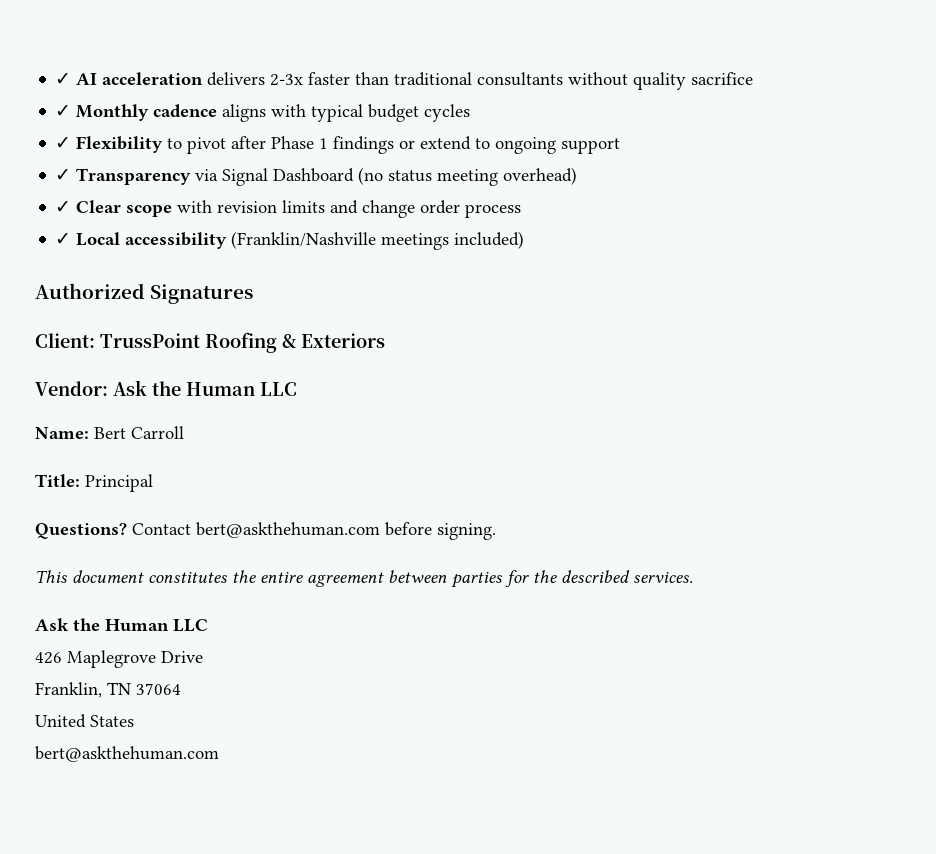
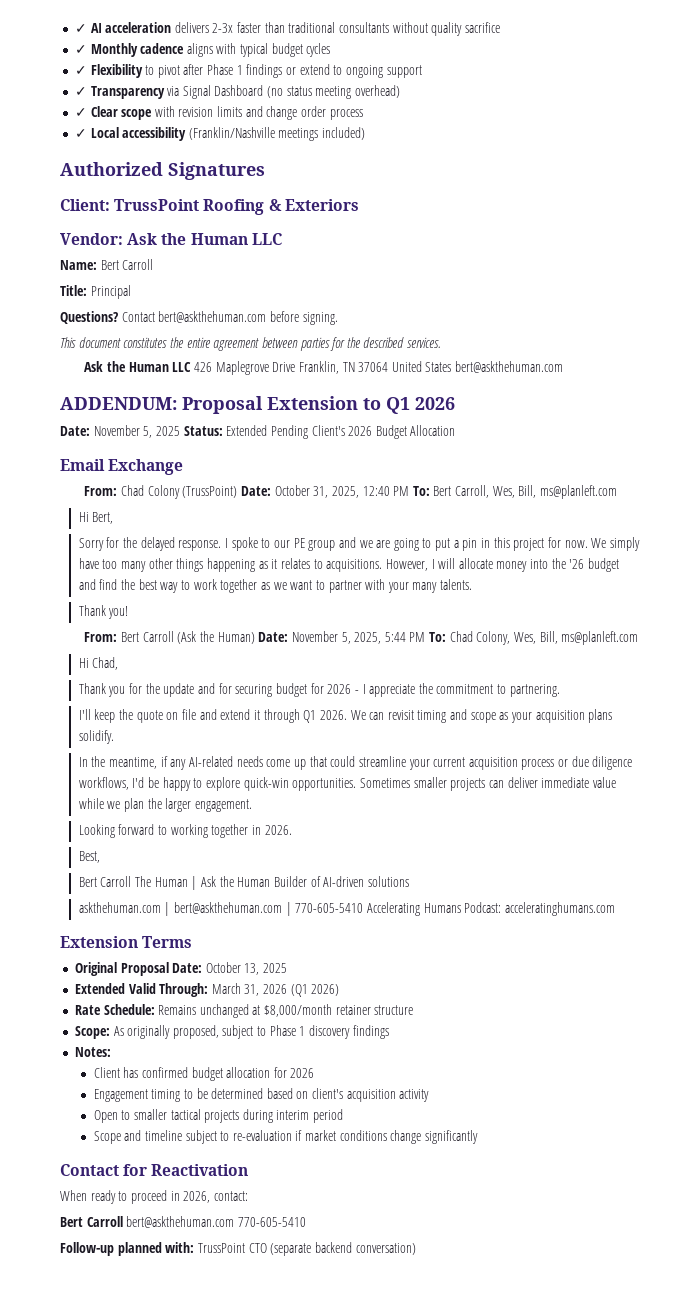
(208, 625) // -> (192, 367) none
(203, 657) // -> (296, 367) none
(181, 689) // -> (389, 367) none
[35,746,219,762] // bert@askthehuman.com -> [455,361,564,373] [60,396,455,414] [60,425,456,439] [60,459,184,475] [84,485,618,499] [78,512,114,524] [78,537,640,551] [78,558,620,572] [78,579,473,593] [78,605,129,619] [84,631,639,645] [78,657,119,670] [78,683,560,697] [78,709,613,723] [78,730,114,744] [78,756,633,770] [78,777,616,791] [78,798,252,812] [78,824,292,838] [78,851,100,863] [78,876,409,890] [78,902,615,916] [60,936,193,948] [74,962,288,976] [74,983,340,997] [74,1004,414,1018] [74,1025,389,1039] [74,1047,111,1057] [93,1067,315,1081] [93,1088,430,1102] [93,1109,344,1123] [93,1130,479,1144] [60,1164,249,1176] [60,1190,248,1204] [60,1216,306,1228] [60,1242,416,1256] bert@askthehuman.com // ADDENDUM: Proposal Extension to Q1 2026 // Date: November 5, 2025 Status: Extended Pending Client's 2026 Budget Allocation // Email Exchange // From: Chad Colony (TrussPoint) Date: October 31, 2025, 12:40 PM To: Bert Carroll, Wes, Bill, ms@planleft.com // Hi Bert, // Sorry for the delayed response. I spoke to our PE group and we are going to put a pin in this project for now. We simply have too many other things happening as it relates to acquisitions. However, I will allocate money into the '26 budget and find the best way to work together as we want to partner with your many talents. // Thank you! // From: Bert Carroll (Ask the Human) Date: November 5, 2025, 5:44 PM To: Chad Colony, Wes, Bill, ms@planleft.com // Hi Chad, // Thank you for the update and for securing budget for 2026 - I appreciate the commitment to partnering. // I'll keep the quote on file and extend it through Q1 2026. We can revisit timing and scope as your acquisition plans solidify. // In the meantime, if any AI-related needs come up that could streamline your current acquisition process or due diligence workflows, I'd be happy to explore quick-win opportunities. Sometimes smaller projects can deliver immediate value while we plan the larger engagement. // Looking forward to working together in 2026. // Best, // Bert Carroll The Human | Ask the Human Builder of AI-driven solutions // askthehuman.com | bert@askthehuman.com | 770-605-5410 Accelerating Humans Podcast: acceleratinghumans.com // Extension Terms // Original Proposal Date: October 13, 2025 // Extended Valid Through: March 31, 2026 (Q1 2026) // Rate Schedule: Remains unchanged at $8,000/month retainer structure // Scope: As originally proposed, subject to Phase 1 discovery findings // Notes: // Client has confirmed budget allocation for 2026 // Engagement timing to be determined based on client's acquisition activity // Open to smaller tactical projects during interim period // Scope and timeline subject to re-evaluation if market conditions change significantly // Contact for Reactivation // When ready to proceed in 2026, contact: // Bert Carroll bert@askthehuman.com 770-605-5410 // Follow-up planned with: TrussPoint CTO (separate backend conversation)

